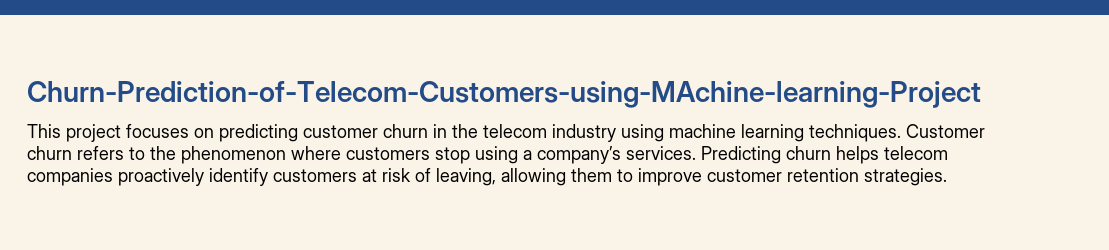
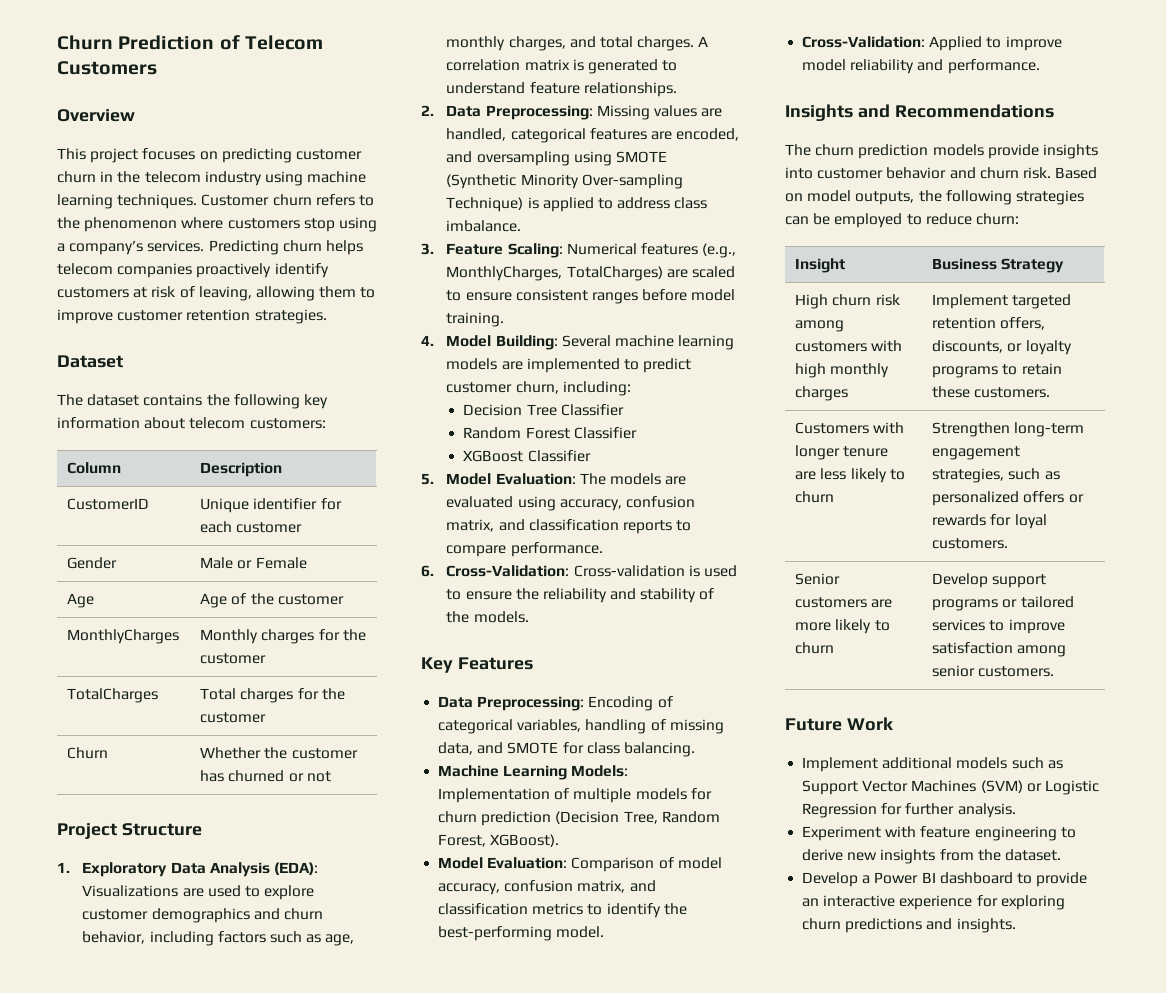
[27,81,981,108] Churn-Prediction-of-Telecom-Customers-using-MAchine-learning-Project -> [57,35,323,50] [57,61,157,75] [57,109,135,122] Churn Prediction of Telecom Customers // Overview
(947, 177) none -> [57,355,123,368] [57,394,328,409] [57,417,326,429] [67,462,122,474] [200,462,283,477] [67,498,150,510] [200,498,342,513] [200,521,303,533] [67,557,118,569] [200,557,307,569] [67,593,95,608] [200,593,344,608] [67,629,180,644] [200,629,366,644] [200,653,267,664] [67,688,159,703] [200,688,345,703] [200,712,267,723] [67,747,109,759] [200,747,358,759] [200,770,331,782] [57,823,202,839] [57,862,318,877] [82,885,315,900] [82,908,323,923] [82,931,355,946] [446,36,709,51] [446,59,678,74] [446,82,677,97] [421,105,723,120] [446,128,740,143] [446,151,667,166] [446,174,683,189] [446,197,708,212] [446,220,522,232] [421,243,737,258] [446,266,735,281] [446,289,736,304] [446,312,505,327] [421,335,735,350] [446,358,692,373] [446,381,631,396] [463,404,624,416] [463,427,637,439] [463,450,591,462] [421,473,687,485] [446,496,695,511] [446,519,692,534] [446,542,603,557] [421,565,737,577] [446,588,715,603] [446,611,529,623] [421,657,533,673] [438,696,673,711] [438,719,724,734] [438,742,695,757] [438,765,629,780] [438,788,712,803] [438,811,720,826] [438,834,560,847] [438,857,722,872] [438,880,656,895] [438,903,687,918] [438,926,605,941] [802,36,1062,51] [802,59,1040,74] [785,104,1054,121] [785,144,1098,159] [785,167,1098,179] [785,190,1084,205] [785,213,1019,228] [795,258,846,273] [932,258,1065,273] [795,294,900,309] [795,320,845,332] [795,340,903,352] [795,363,890,378] [795,386,849,401] [932,294,1072,309] [932,317,1046,330] [932,340,1072,355] [932,363,1062,378] [932,386,1051,398] [795,422,905,434] [795,445,889,460] [795,468,905,483] [795,491,835,503] [932,422,1085,437] [932,446,1021,460] [932,468,1060,483] [932,491,1084,506] [932,514,1047,529] [932,538,1009,549] [795,573,841,585] [795,597,893,608] [795,619,890,634] [795,642,835,654] [932,573,1047,588] [932,596,1074,611] [932,619,1065,634] [932,642,1067,657] [932,665,1055,677] [785,717,893,731] [802,757,1063,772] [802,780,1099,795] [802,803,1016,818] [802,826,1076,841] [802,849,1061,864] [802,872,1088,887] [802,895,1065,910] [802,918,1016,933] // Dataset // The dataset contains the following key information about telecom customers: // Column | Description // CustomerID | Unique identifier for each customer // Gender | Male or Female // Age | Age of the customer // MonthlyCharges | Monthly charges for the customer // TotalCharges | Total charges for the customer // Churn | Whether the customer has churned or not // Project Structure // 1. Exploratory Data Analysis (EDA): Visualizations are used to explore customer demographics and churn behavior, including factors such as age, monthly charges, and total charges. A correlation matrix is generated to understand feature relationships. // 2. Data Preprocessing: Missing values are handled, categorical features are encoded, and oversampling using SMOTE (Synthetic Minority Over-sampling Technique) is applied to address class imbalance. // 3. Feature Scaling: Numerical features (e.g., MonthlyCharges, TotalCharges) are scaled to ensure consistent ranges before model training. // 4. Model Building: Several machine learning models are implemented to predict customer churn, including: // Decision Tree Classifier // Random Forest Classifier // XGBoost Classifier // 5. Model Evaluation: The models are evaluated using accuracy, confusion matrix, and classification reports to compare performance. // 6. Cross-Validation: Cross-validation is used to ensure the reliability and stability of the models. // Key Features // Data Preprocessing: Encoding of categorical variables, handling of missing data, and SMOTE for class balancing. // Machine Learning Models: Implementation of multiple models for churn prediction (Decision Tree, Random Forest, XGBoost). // Model Evaluation: Comparison of model accuracy, confusion matrix, and classification metrics to identify the best-performing model. // Cross-Validation: Applied to improve model reliability and performance. // Insights and Recommendations // The churn prediction models provide insights into customer behavior and churn risk. Based on model outputs, the following strategies can be employed to reduce churn: // Insight | Business Strategy // High churn risk among customers with high monthly charges | Implement targeted retention offers, discounts, or loyalty programs to retain these customers. // Customers with longer tenure are less likely to churn | Strengthen long-term engagement strategies, such as personalized offers or rewards for loyal customers. // Senior customers are more likely to churn | Develop support programs or tailored services to improve satisfaction among senior customers. // Future Work // Implement additional models such as Support Vector Machines (SVM) or Logistic Regression for further analysis. // Experiment with feature engineering to derive new insights from the dataset. // Develop a Power BI dashboard to provide an interactive experience for exploring churn predictions and insights.

